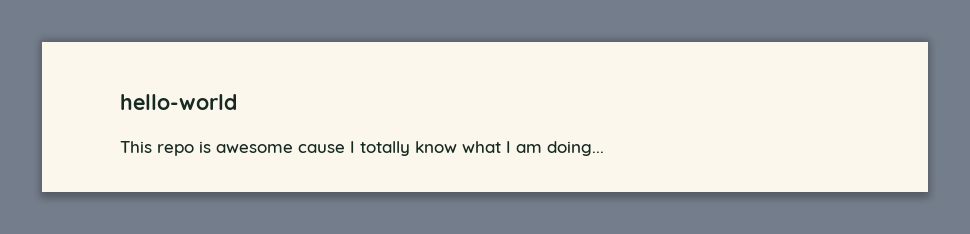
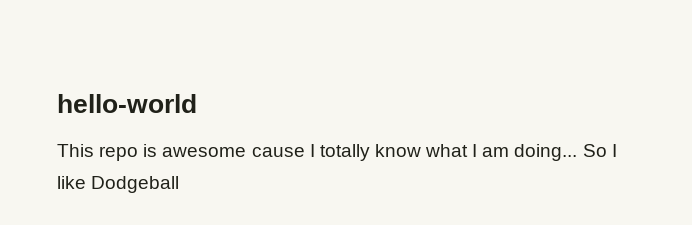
(604, 148) none -> [582,144,617,157] [57,176,180,193] So I like Dodgeball

